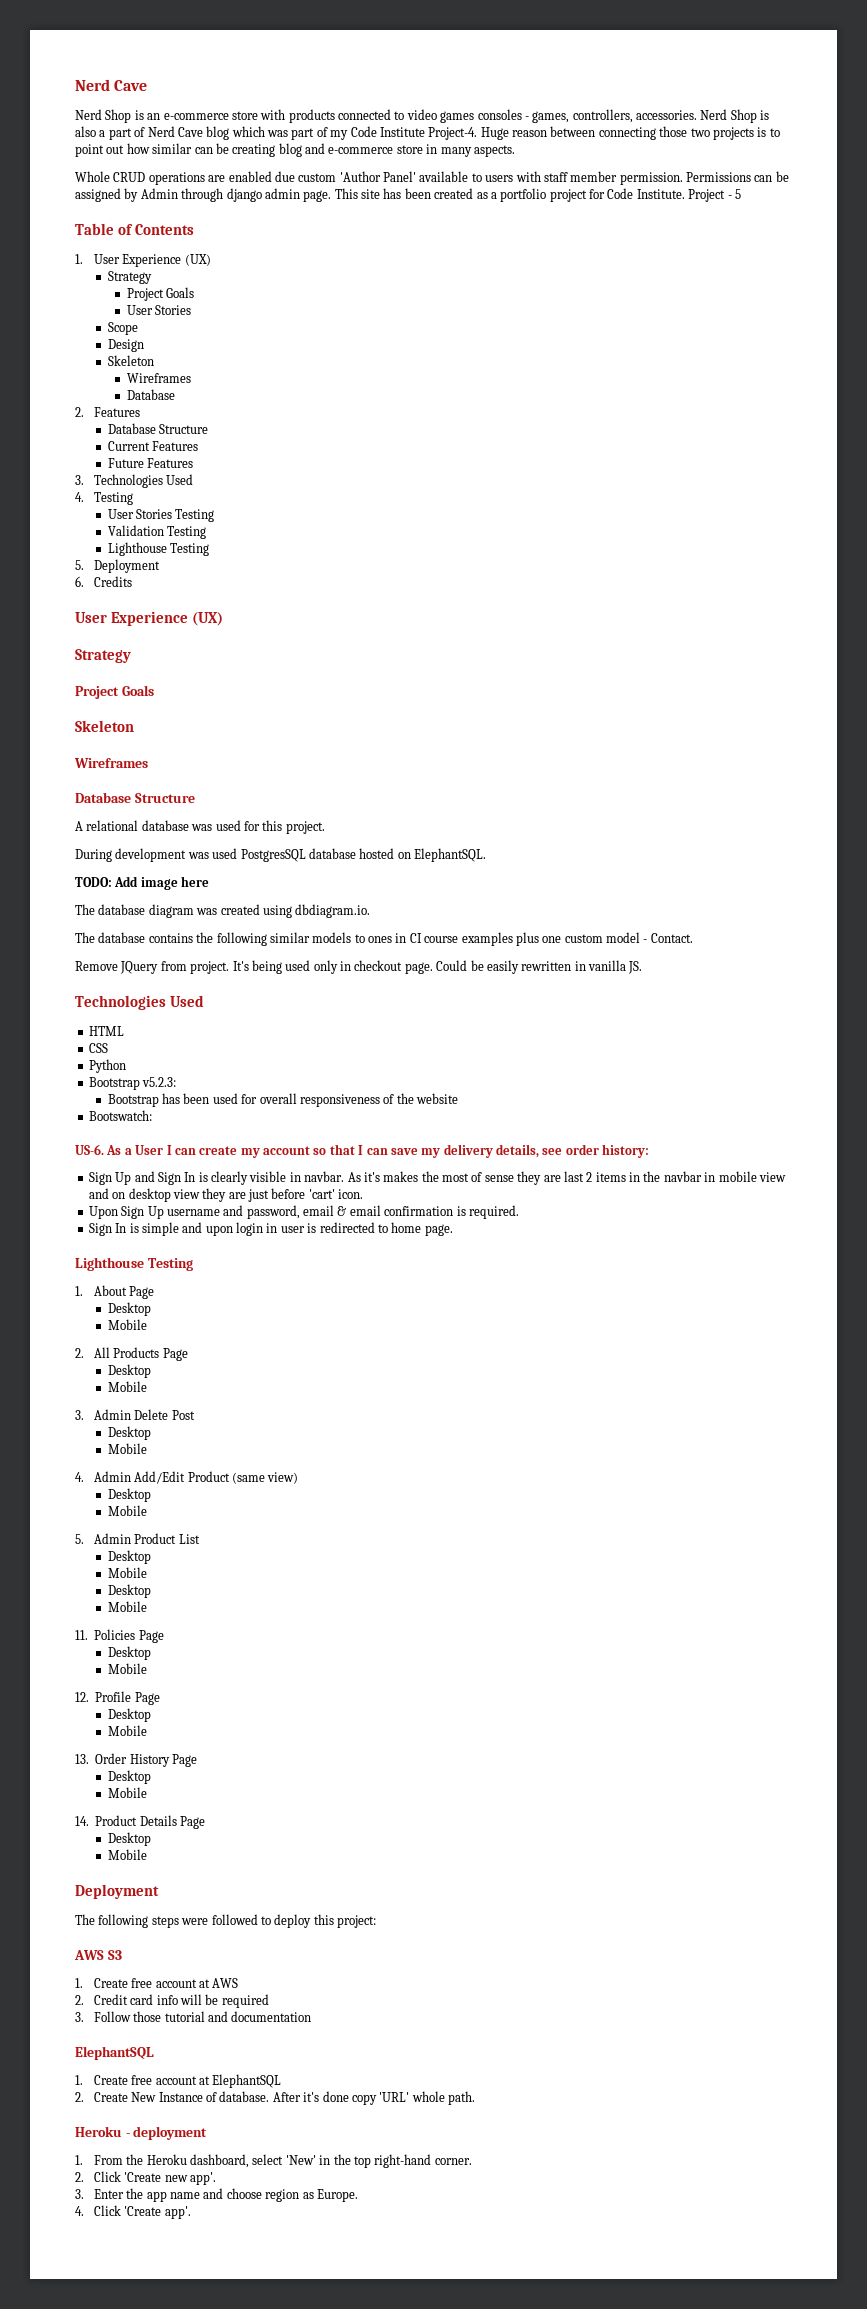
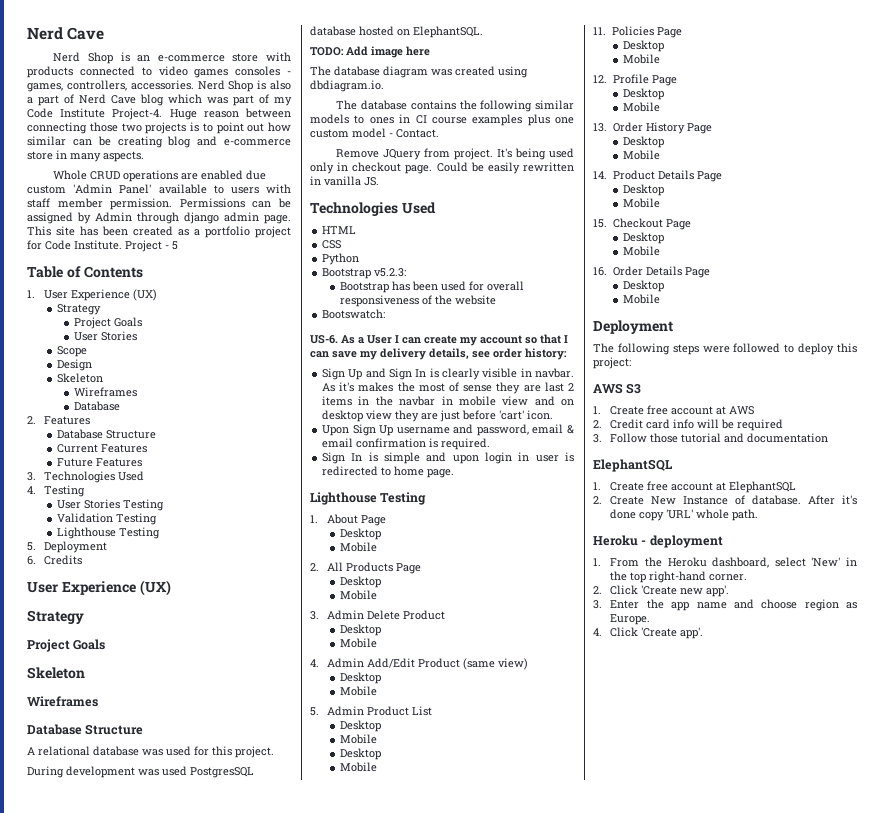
[339,171,381,182] 'Author -> [73,184,113,194] 'Admin
[171,1410,195,1420] Post -> [403,610,446,620] Product
(147, 1854) none -> [593,218,691,230] [622,232,664,244] [622,246,660,256] [593,266,710,278] [622,280,664,292] [622,294,660,304] // 15. Checkout Page // Desktop // Mobile // 16. Order Details Page // Desktop // Mobile

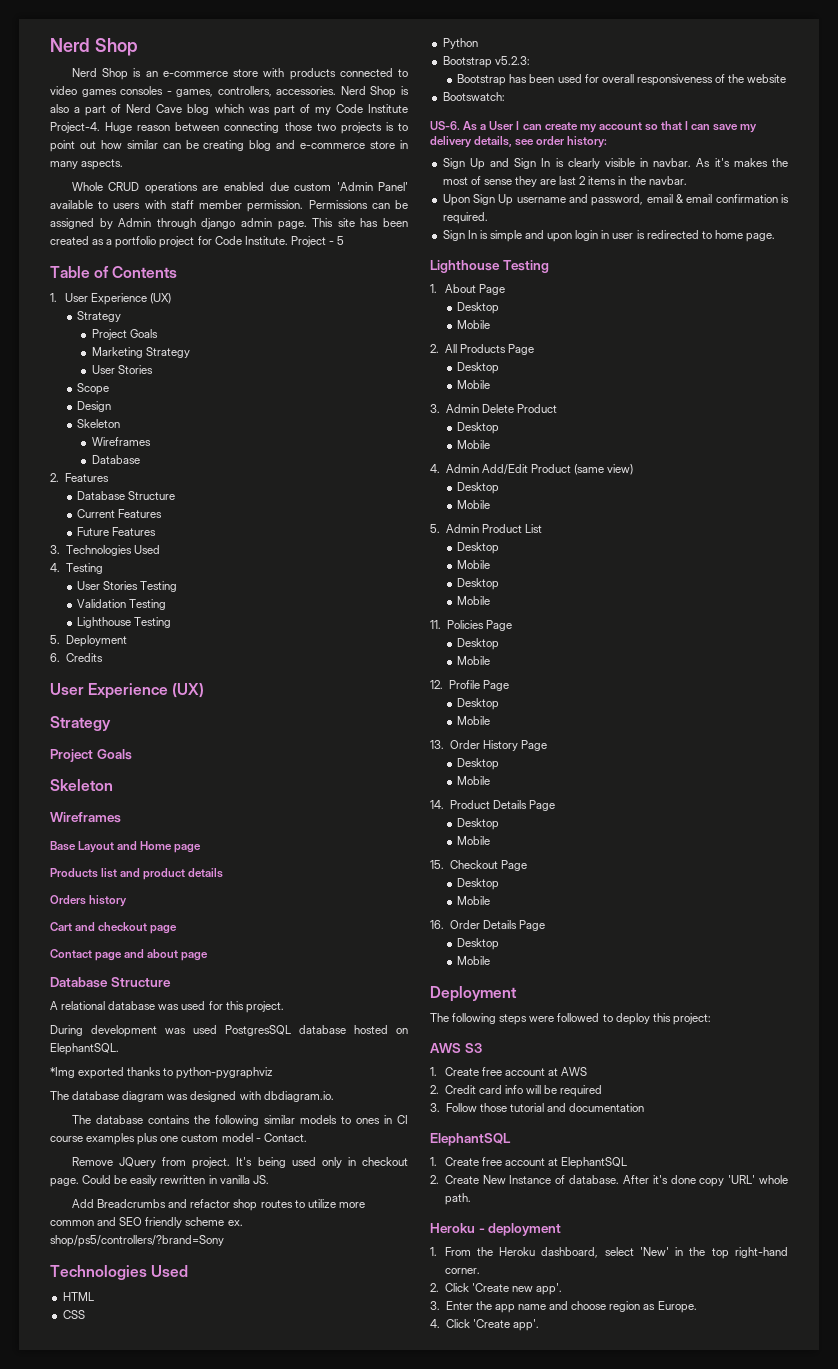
[27,27,105,40] Nerd Cave -> [50,38,138,56] Nerd Shop
(142, 322) none -> [91,347,190,358] // Marketing Strategy
(98, 701) none -> [50,841,202,853] [50,868,224,880] [50,895,128,907] [50,922,178,934] [50,949,209,961] // Base Layout and Home page // Products list and product details // Orders history // Cart and checkout page // Contact page and about page
[310,46,430,58] TODO: Add image here -> [50,1067,274,1079] *Img exported thanks to python-pygraphviz
[455,66,528,78] created using -> [190,1091,261,1102] designed with
(379, 181) none -> [71,1199,365,1211] [50,1217,243,1228] [50,1235,224,1247] // Add Breadcrumbs and refactor shop routes to utilize more common and SEO friendly scheme ex. shop/ps5/controllers/?brand=Sony
[399,396,574,406] [322,410,554,422] navbar in mobile view and on desktop view they are just before 'cart' icon. -> [648,176,687,185] navbar.

